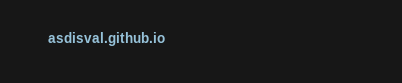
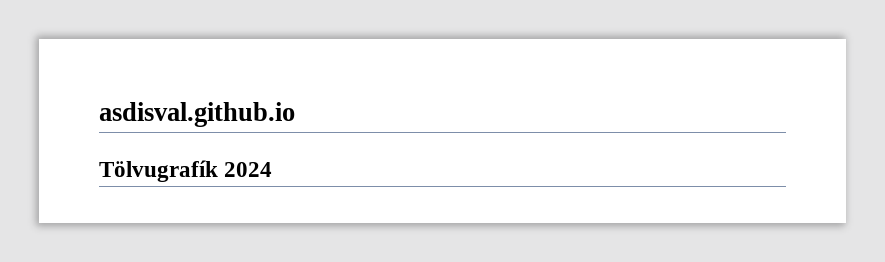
(165, 39) none -> [99,160,273,182] // Tölvugrafík 2024

